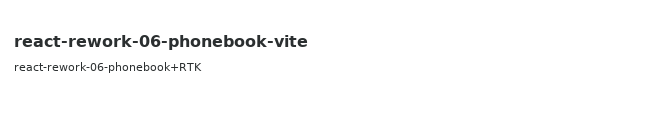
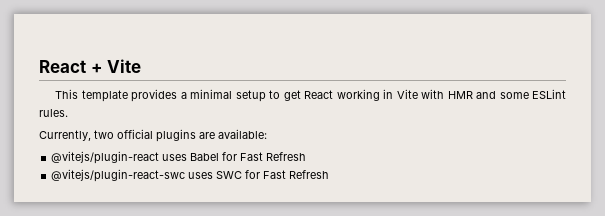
[14,35,308,50] [14,62,202,73] react-rework-06-phonebook-vite // react-rework-06-phonebook+RTK -> [39,59,142,73] [55,89,566,102] [39,109,68,117] [39,129,267,142] [51,151,307,164] [51,169,330,182] React + Vite // This template provides a minimal setup to get React working in Vite with HMR and some ESLint rules. // Currently, two official plugins are available: // @vitejs/plugin-react uses Babel for Fast Refresh // @vitejs/plugin-react-swc uses SWC for Fast Refresh

